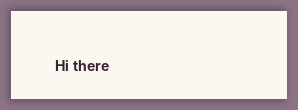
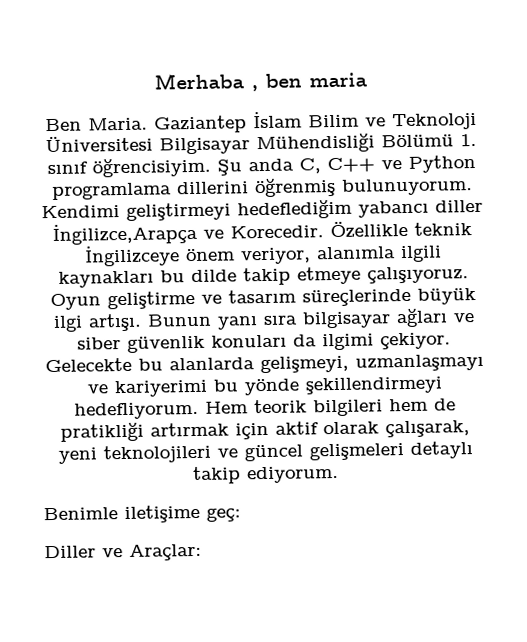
[55,59,109,71] Hi there -> [153,72,368,92] [45,111,477,134] [45,133,477,155] [46,154,476,178] [51,177,473,200] [41,199,483,221] [52,220,472,245] [83,245,442,267] [57,266,469,288] [50,287,476,311] [52,308,475,332] [77,332,451,353] [44,353,484,374] [86,376,443,398] [74,398,456,420] [60,420,470,442] [57,441,473,464] [193,465,339,485] [43,504,241,523] [44,543,202,561] Merhaba , ben maria // Ben Maria. Gaziantep İslam Bilim ve Teknoloji Üniversitesi Bilgisayar Mühendisliği Bölümü 1. sınıf öğrencisiyim. Şu anda C, C++ ve Python programlama dillerini öğrenmiş bulunuyorum. Kendimi geliştirmeyi hedeflediğim yabancı diller İngilizce,Arapça ve Korecedir. Özellikle teknik İngilizceye önem veriyor, alanımla ilgili kaynakları bu dilde takip etmeye çalışıyoruz. Oyun geliştirme ve tasarım süreçlerinde büyük ilgi artışı. Bunun yanı sıra bilgisayar ağları ve siber güvenlik konuları da ilgimi çekiyor. Gelecekte bu alanlarda gelişmeyi, uzmanlaşmayı ve kariyerimi bu yönde şekillendirmeyi hedefliyorum. Hem teorik bilgileri hem de pratikliği artırmak için aktif olarak çalışarak, yeni teknolojileri ve güncel gelişmeleri detaylı takip ediyorum. // Benimle iletişime geç: // Diller ve Araçlar:

